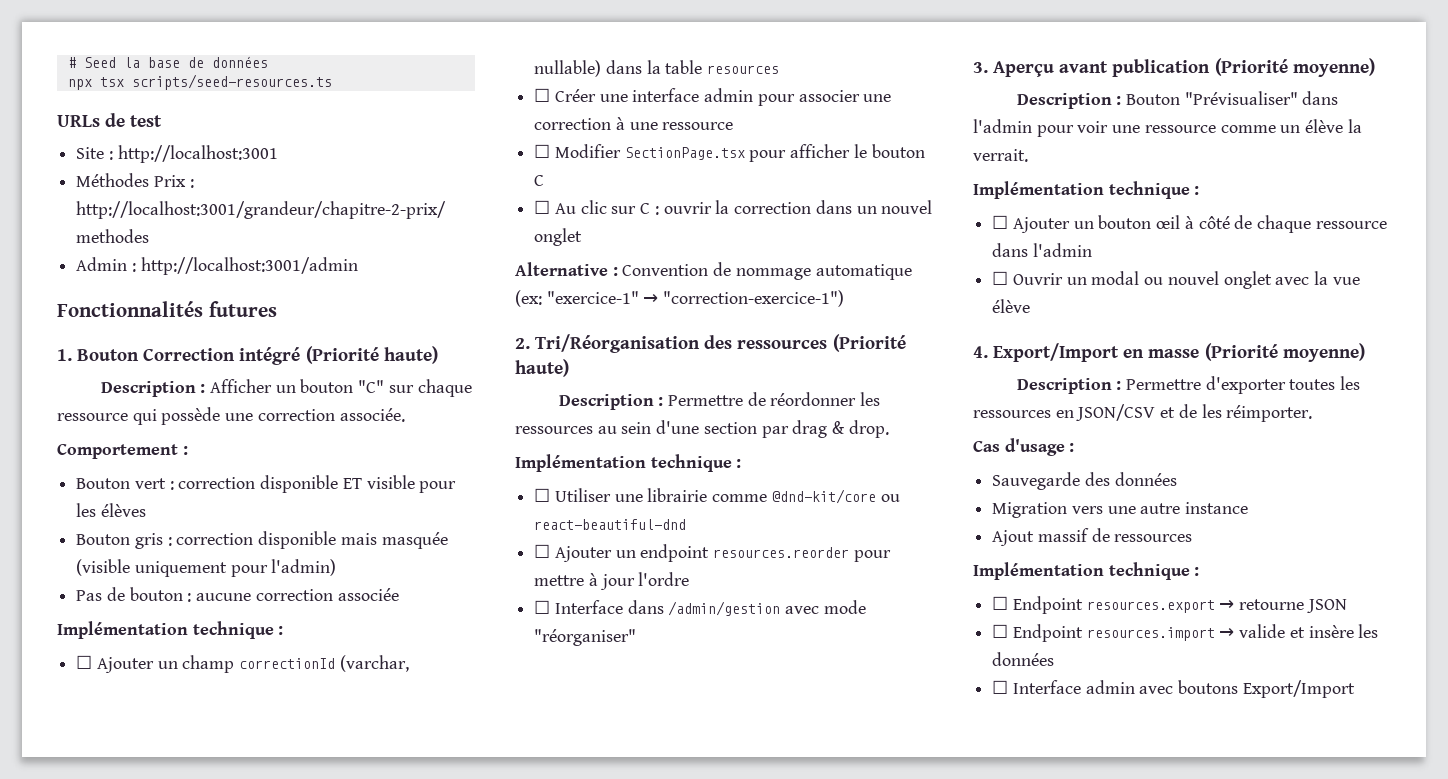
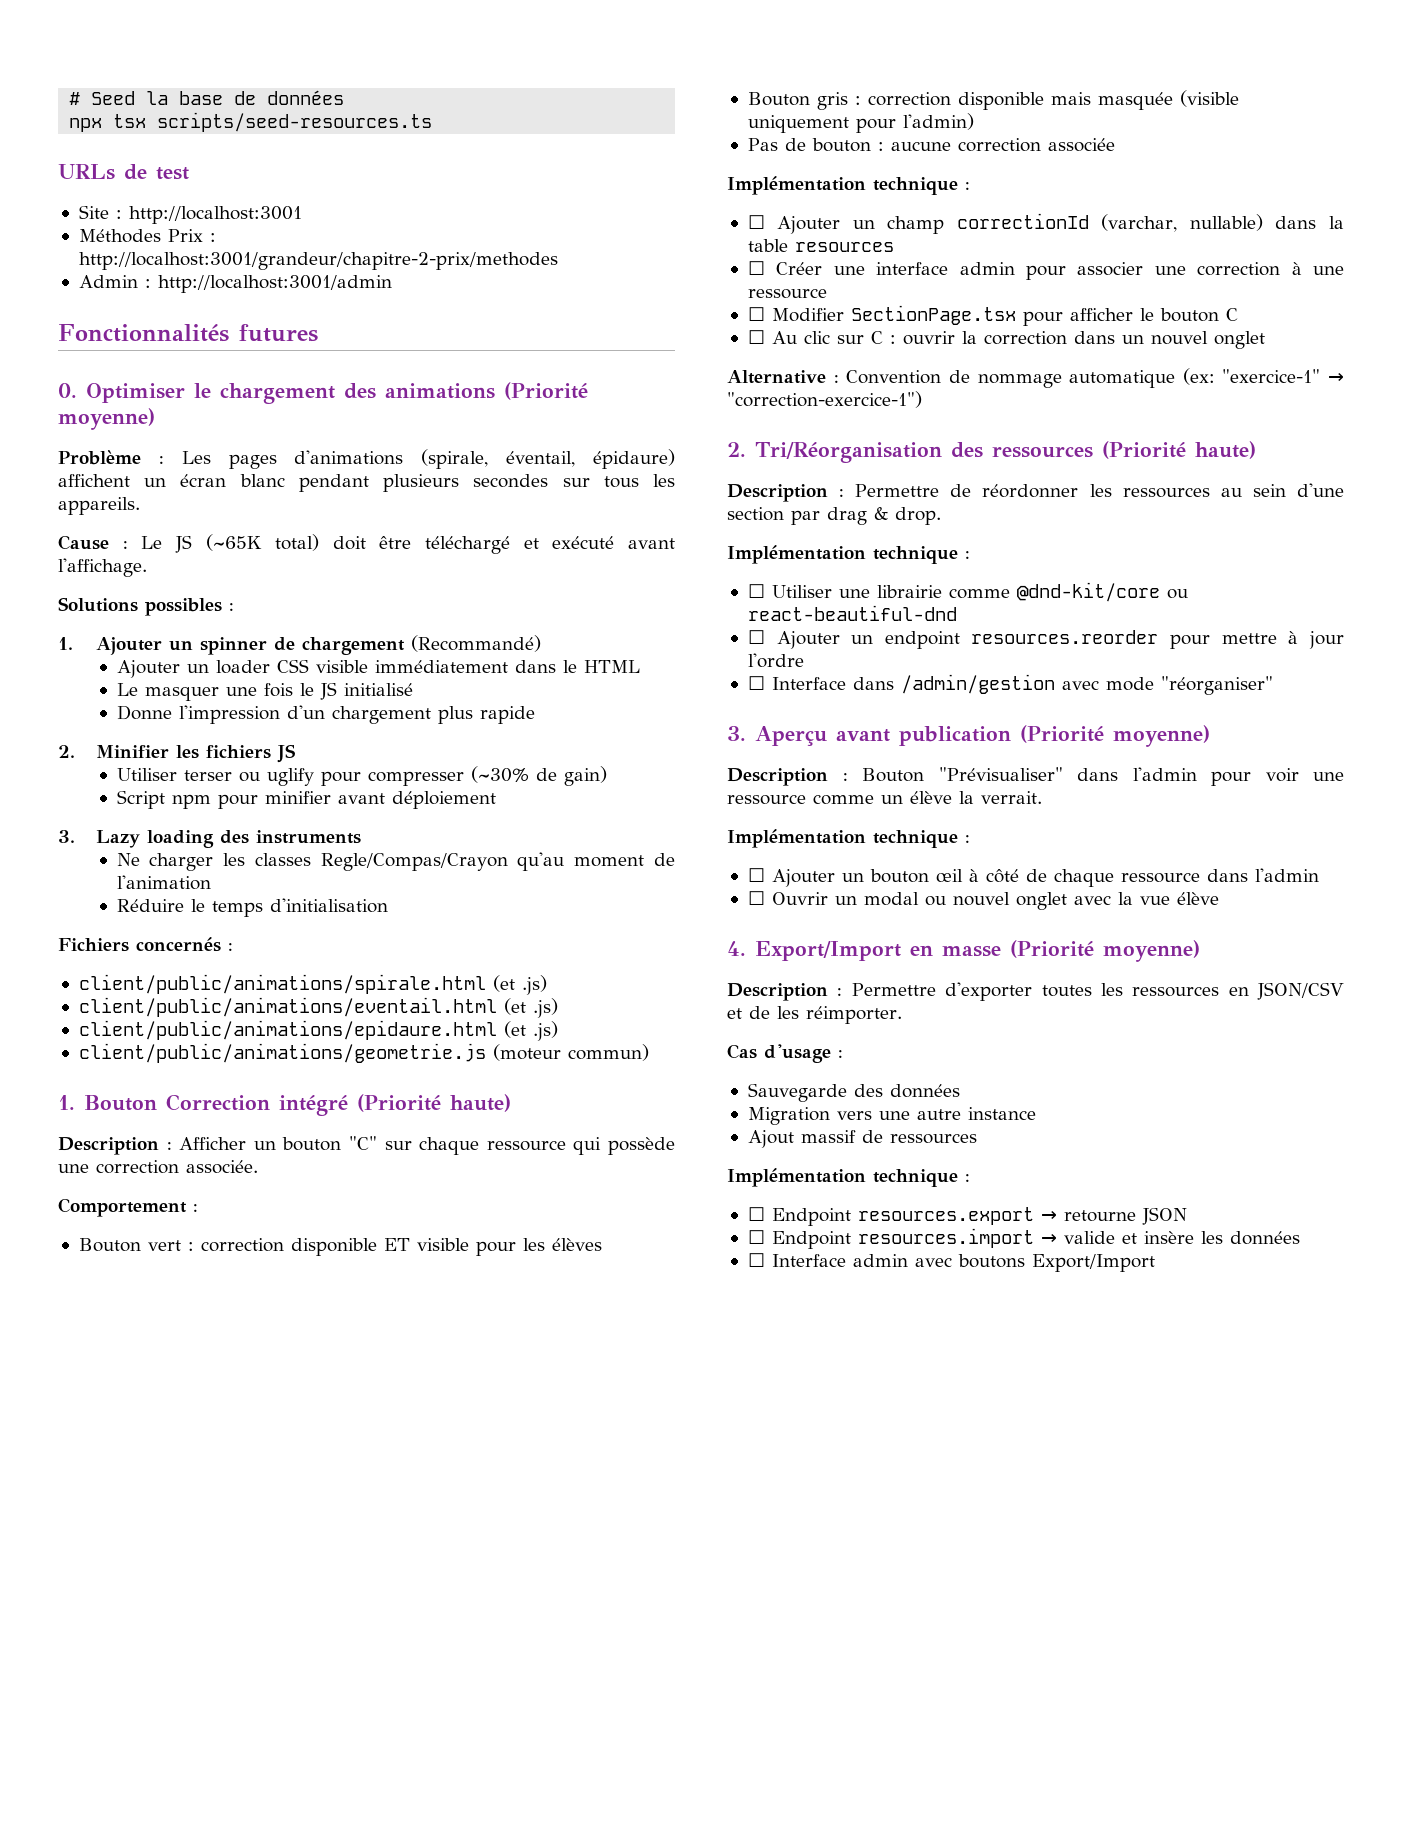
(277, 309) none -> [58,382,588,404] [58,408,155,430] [58,449,675,469] [58,474,675,492] [58,497,140,515] [58,534,675,554] [58,558,147,577] [58,597,234,616] [58,635,541,655] [116,659,640,678] [116,682,413,701] [116,705,535,724] [58,744,296,763] [116,766,607,786] [116,790,496,809] [58,830,361,848] [116,852,675,871] [116,875,211,890] [116,898,388,917] [58,937,233,952] [78,974,547,995] [78,997,558,1018] [78,1020,558,1041] [78,1043,649,1063] // 0. Optimiser le chargement des animations (Priorité moyenne) // Problème : Les pages d'animations (spirale, éventail, épidaure) affichent un écran blanc pendant plusieurs secondes sur tous les appareils. // Cause : Le JS (~65K total) doit être téléchargé et exécuté avant l'affichage. // Solutions possibles : // 1. Ajouter un spinner de chargement (Recommandé) // Ajouter un loader CSS visible immédiatement dans le HTML // Le masquer une fois le JS initialisé // Donne l'impression d'un chargement plus rapide // 2. Minifier les fichiers JS // Utiliser terser ou uglify pour compresser (~30% de gain) // Script npm pour minifier avant déploiement // 3. Lazy loading des instruments // Ne charger les classes Regle/Compas/Crayon qu'au moment de l'animation // Réduire le temps d'initialisation // Fichiers concernés : // client/public/animations/spirale.html (et .js) // client/public/animations/eventail.html (et .js) // client/public/animations/epidaure.html (et .js) // client/public/animations/geometrie.js (moteur commun)

